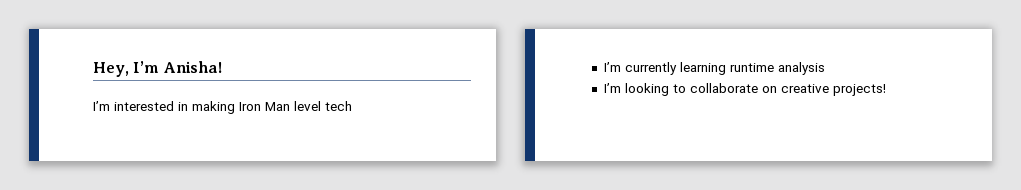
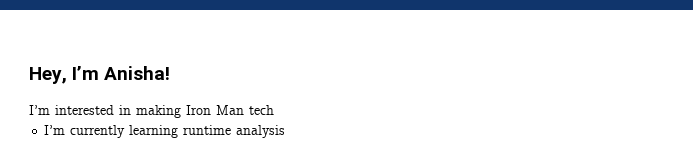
[294,101,321,111] level -> (244, 110) none
[603,83,886,96] // I’m looking to collaborate on creative projects! -> (286, 131) none

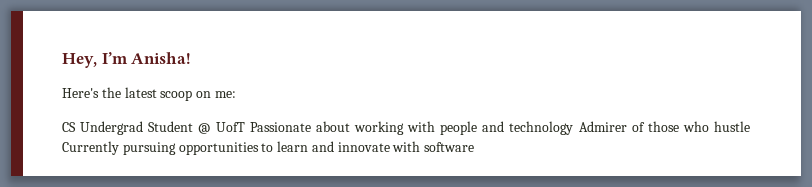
[29,105,274,118] [44,125,286,138] I’m interested in making Iron Man tech // I’m currently learning runtime analysis -> [62,87,236,101] [62,121,750,135] [62,141,475,155] Here's the latest scoop on me: // CS Undergrad Student @ UofT Passionate about working with people and technology Admirer of those who hustle Currently pursuing opportunities to learn and innovate with software

